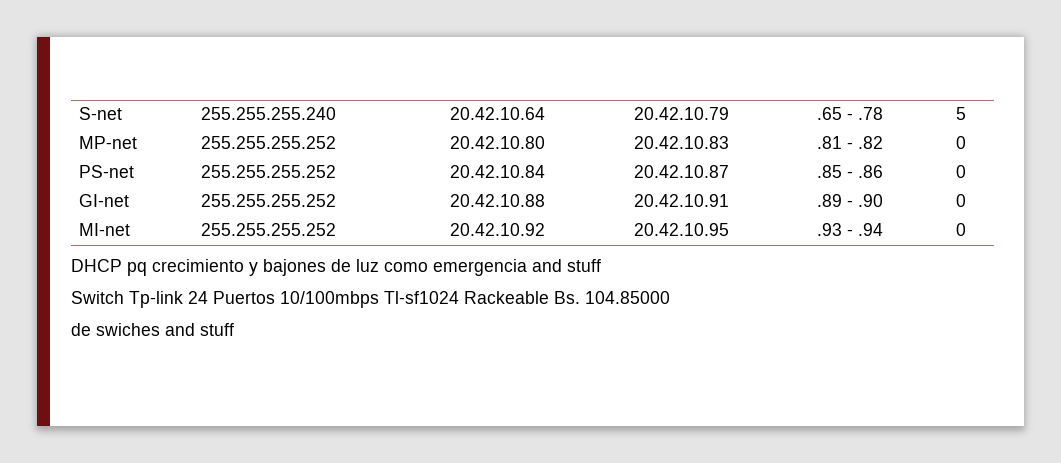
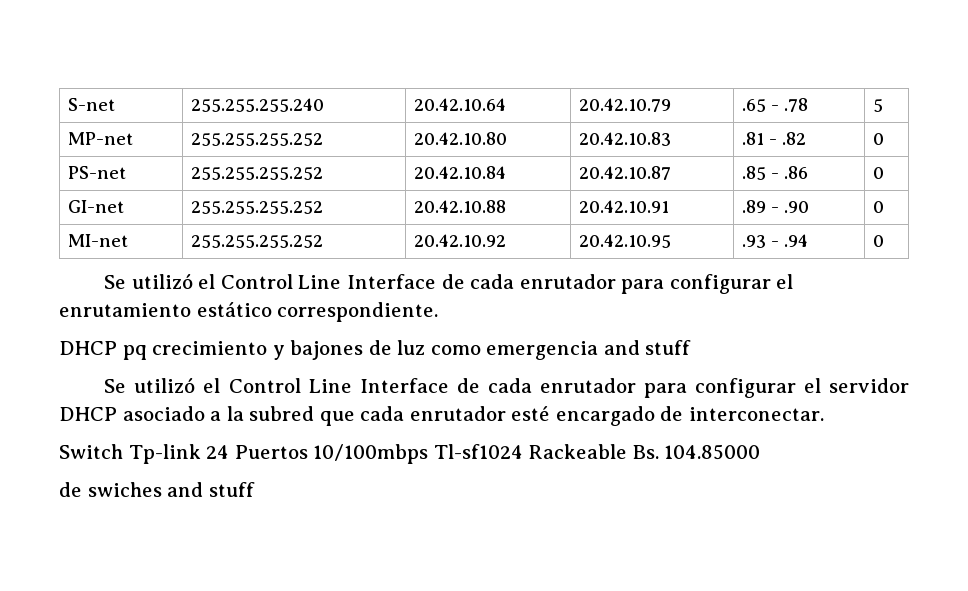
(966, 229) none -> [104,273,794,294] [59,302,439,322] // Se utilizó el Control Line Interface de cada enrutador para configurar el enrutamiento estático correspondiente.
(601, 265) none -> [104,377,909,398] [59,406,824,426] // Se utilizó el Control Line Interface de cada enrutador para configurar el servidor DHCP asociado a la subred que cada enrutador esté encargado de interconectar.

